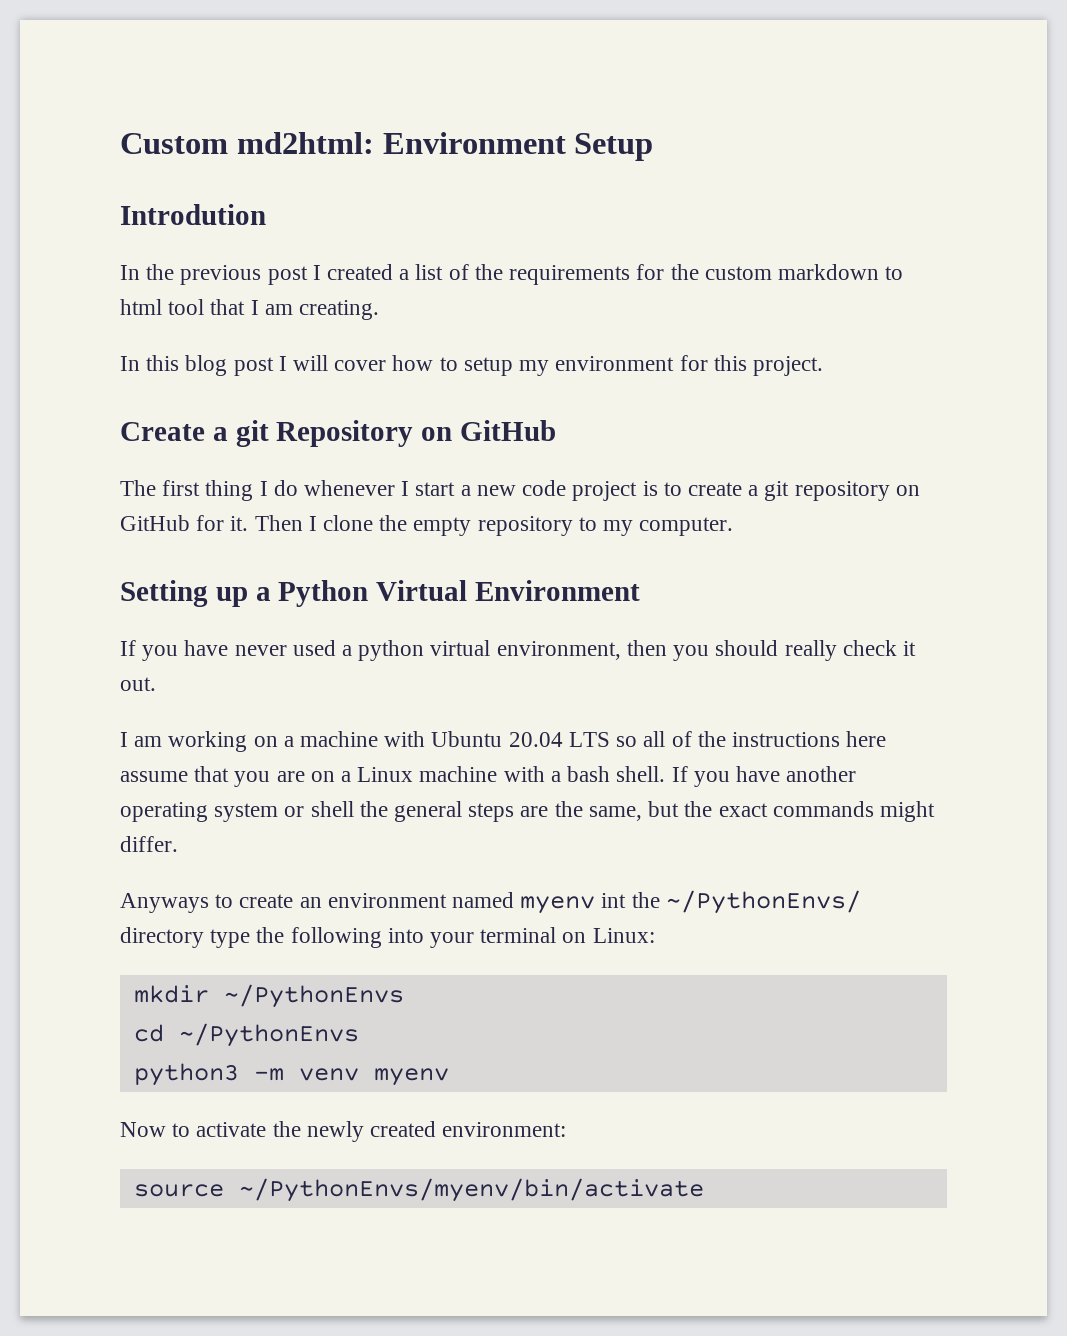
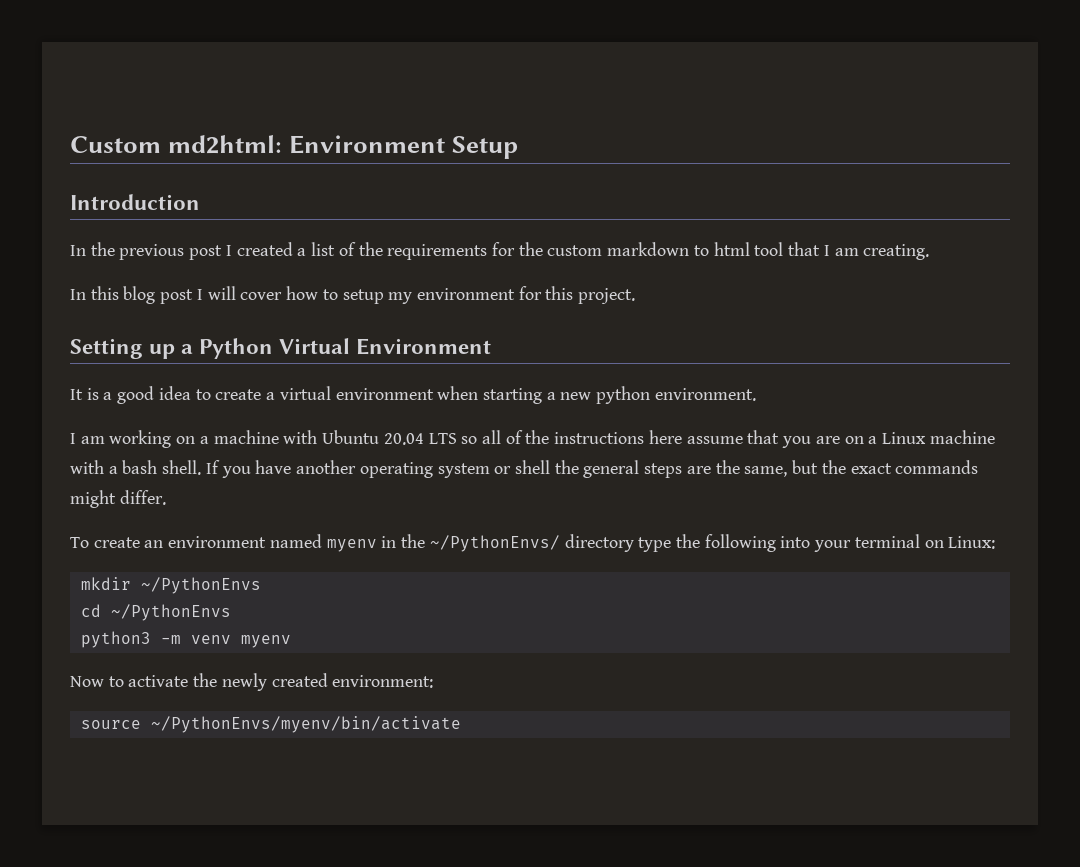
[120,204,266,225] Introdution -> [70,194,200,210] Introduction
[120,420,557,447] [120,480,920,501] [120,515,734,536] // Create a git Repository on GitHub // The first thing I do whenever I start a new code project is to create a git repository on GitHub for it. Then I clone the empty repository to my computer. -> (636, 296) none
[120,640,916,661] [120,677,156,691] If you have never used a python virtual environment, then you should really check it out. -> [70,386,756,404] It is a good idea to create a virtual environment when starting a new python environment.
[120,893,234,913] Anyways to -> [70,537,89,548] To
[601,893,627,908] int -> [381,536,397,548] in

